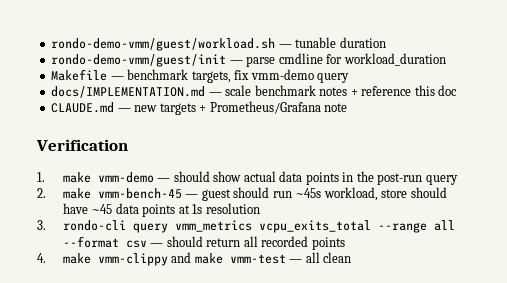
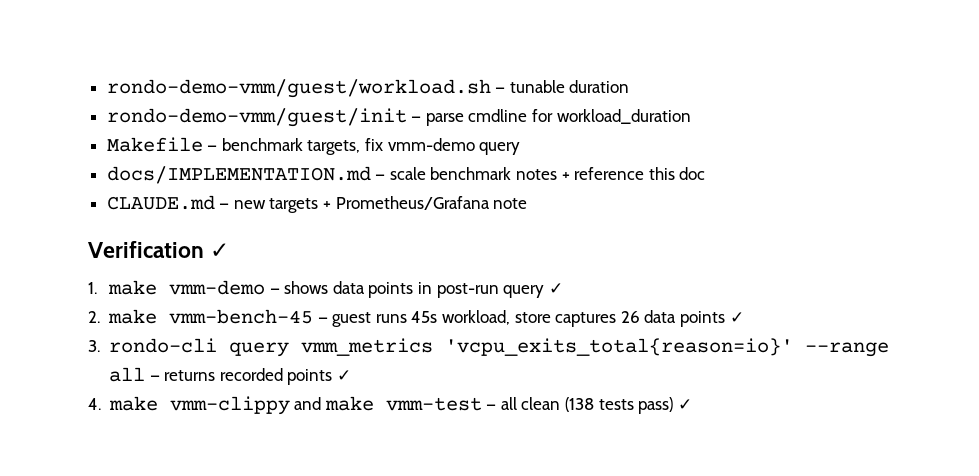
(128, 145) none -> [210,243,230,258] ✓
[173,171,276,182] should show actual -> [284,281,329,294] shows
[356,171,374,182] the -> (432, 288) none
(458, 180) none -> [548,283,563,294] ✓
[233,187,447,201] [62,203,260,217] should run ~45s workload, store should have ~45 data points at 1s resolution -> [375,310,744,327] runs 45s workload, store captures 26 data points ✓
[258,220,371,233] vcpu_exits_total -> [445,338,794,356] 'vcpu_exits_total{reason=io}'
[62,236,258,248] --format csv — should return all -> [149,370,216,381] — returns
(345, 243) none -> [336,370,351,381] ✓
(352, 257) none -> [565,397,692,414] (138 tests pass) ✓

